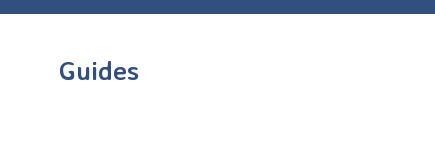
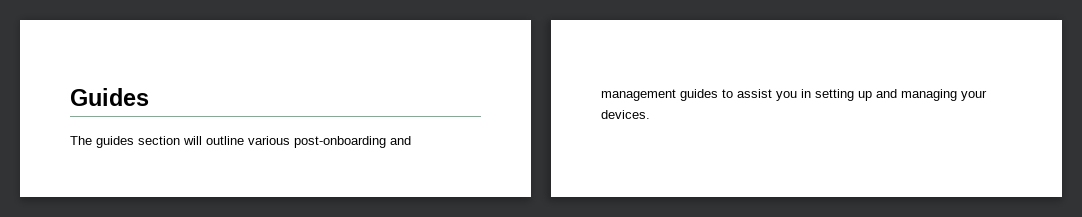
(139, 70) none -> [70,136,411,148] [601,89,987,101] [601,110,650,119] // The guides section will outline various post-onboarding and management guides to assist you in setting up and managing your devices.

